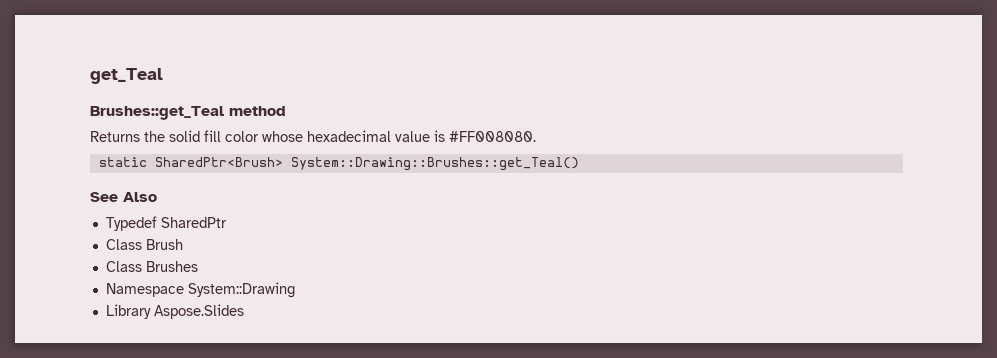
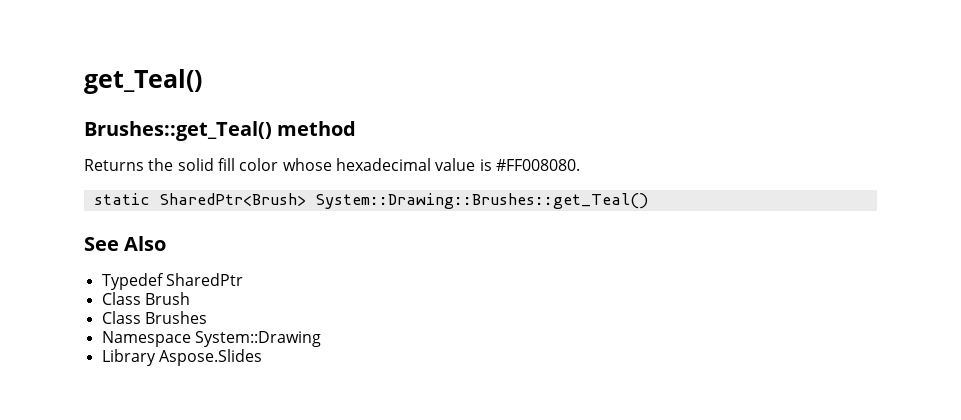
[90,68,163,84] [90,106,224,120] get_Teal // Brushes::get_Teal -> [84,69,202,94] [84,121,272,141] get_Teal() // Brushes::get_Teal()

